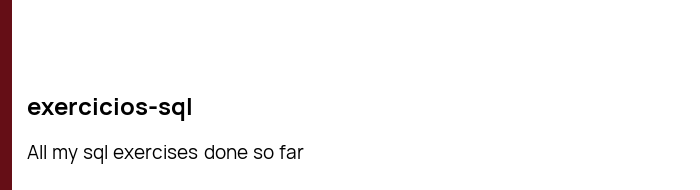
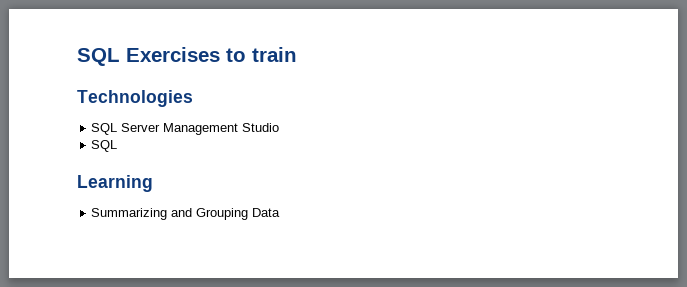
[27,98,193,121] [27,145,304,164] exercicios-sql // All my sql exercises done so far -> [77,47,297,66] [77,90,193,107] [91,123,280,135] [91,140,118,152] [77,175,153,192] [91,208,281,220] SQL Exercises to train // Technologies // SQL Server Management Studio // SQL // Learning // Summarizing and Grouping Data

